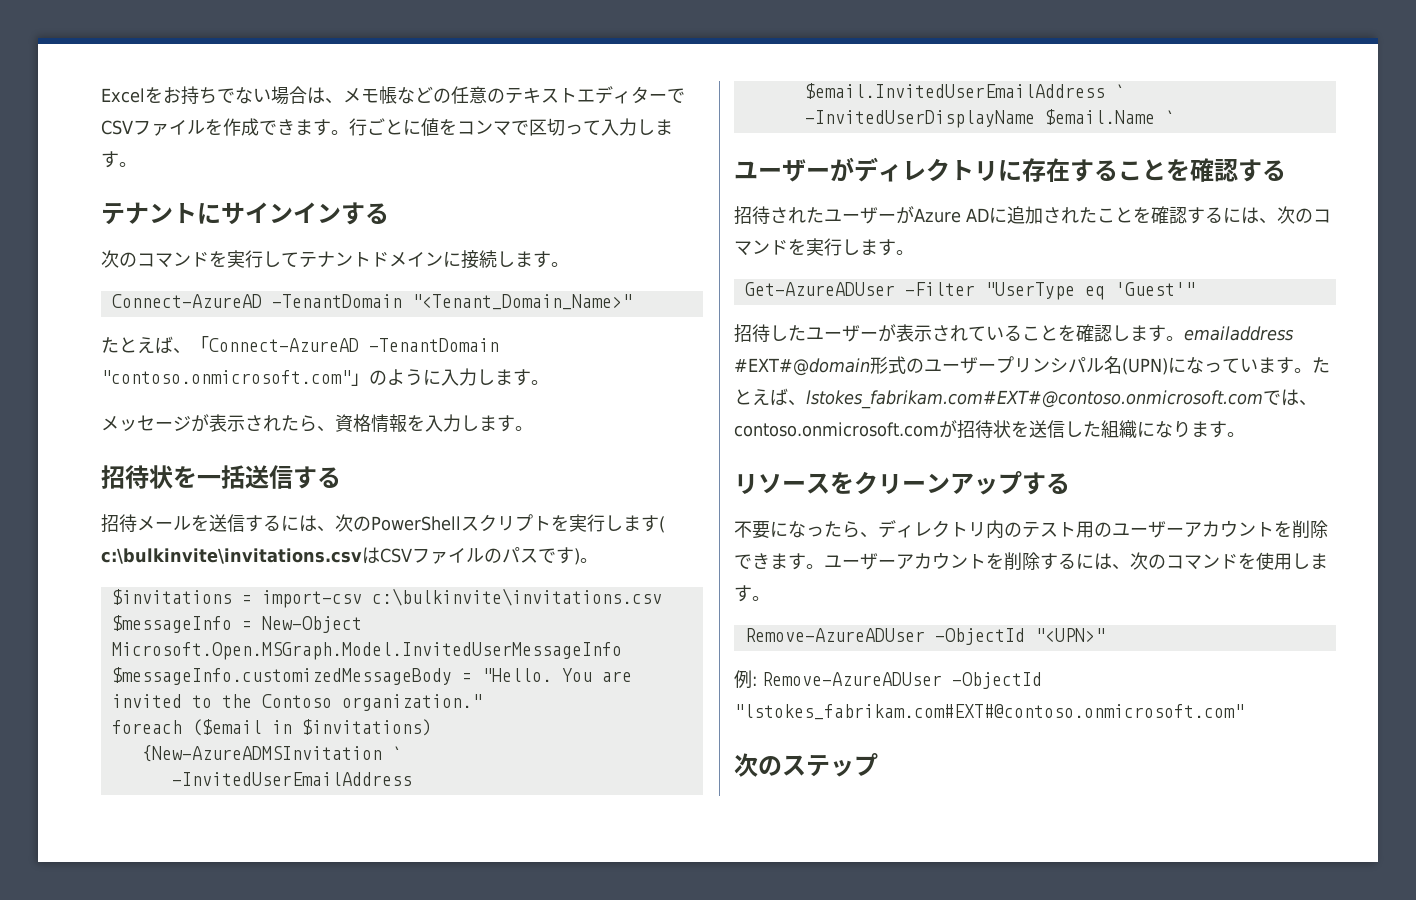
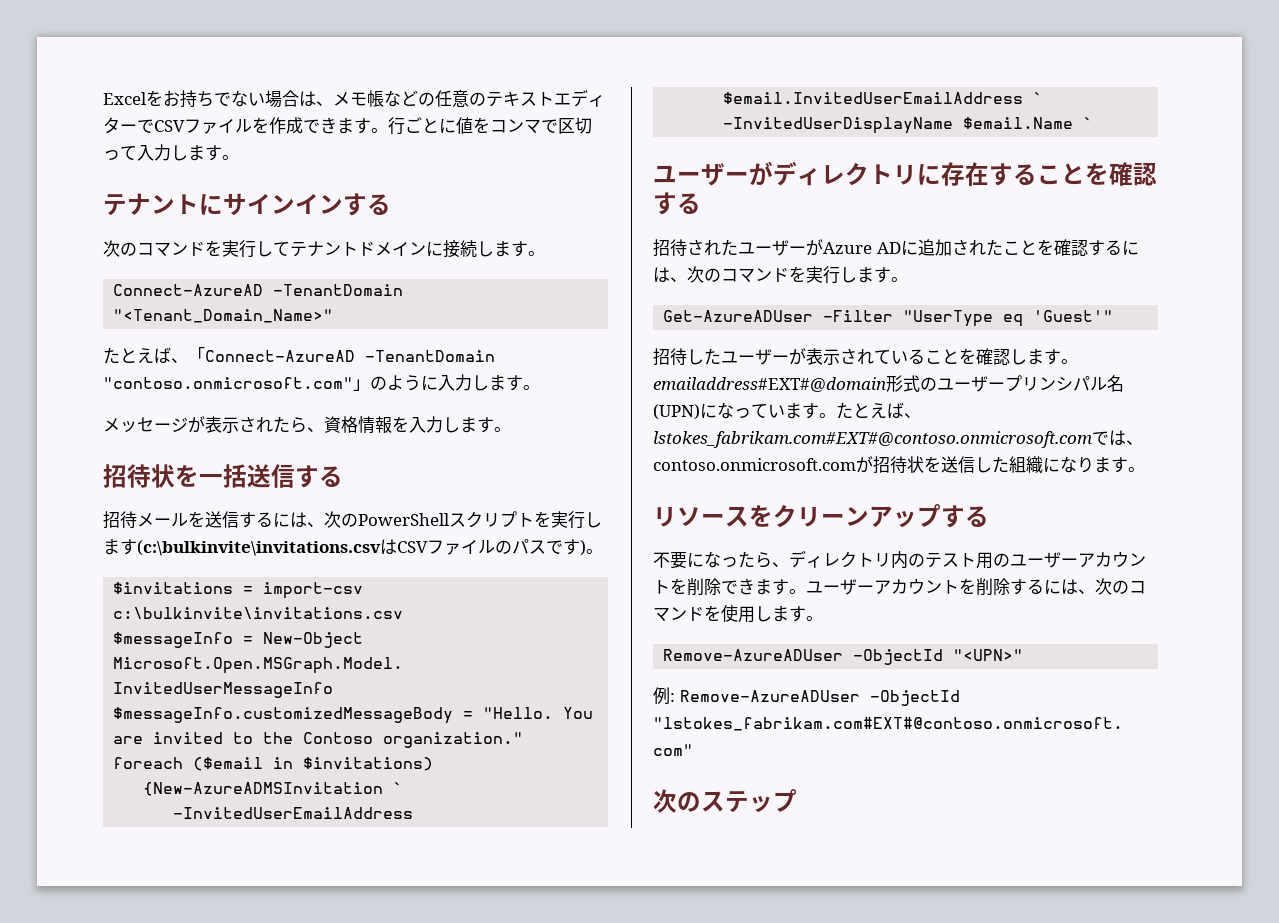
[659,516,665,533] [101,548,362,564] ( c:\bulkinvite\invitations.csv -> [137,540,381,556] (c:\bulkinvite\invitations.csv
[1184,326,1294,341] [734,358,870,376] emailaddress #EXT#@domain -> [653,377,886,392] emailaddress#EXT#@domain

